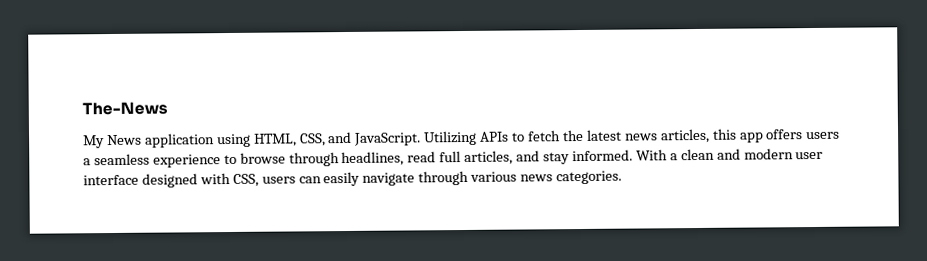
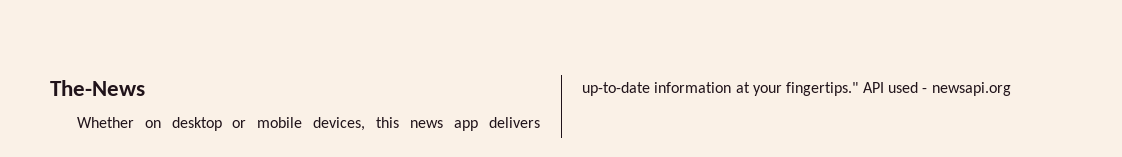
[83,128,841,149] [83,148,824,168] [83,170,623,188] My News application using HTML, CSS, and JavaScript. Utilizing APIs to fetch the latest news articles, this app offers users a seamless experience to browse through headlines, read full articles, and stay informed. With a clean and modern user interface designed with CSS, users can easily navigate through various news categories. -> [76,117,540,131] [582,82,1011,96] Whether on desktop or mobile devices, this news app delivers up-to-date information at your fingertips." API used - newsapi.org

